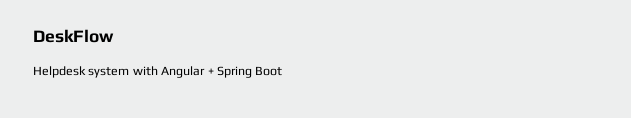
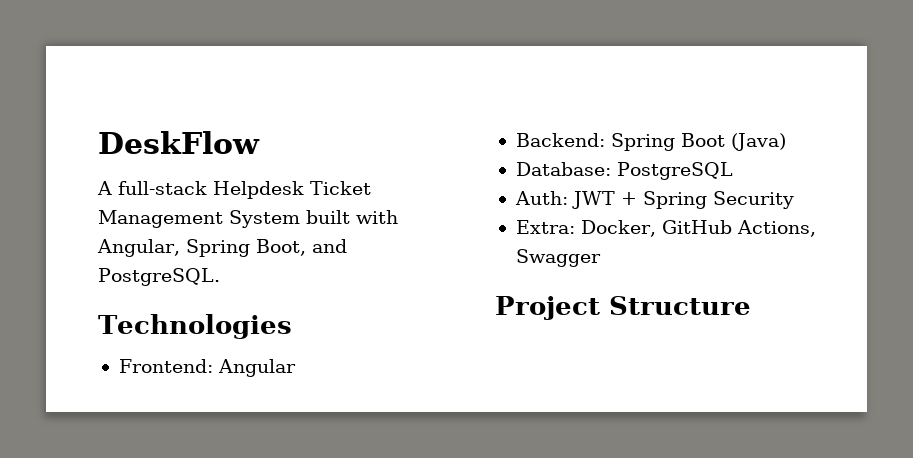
[33,66,283,78] Helpdesk system with Angular + Spring Boot -> [97,181,371,199] [98,210,398,228] [97,239,347,257] [98,268,220,286] [98,314,292,339] [118,359,296,377] [515,133,786,151] [515,162,733,180] [514,191,794,209] [515,220,816,237] [515,249,601,267] [495,296,751,320] A full-stack Helpdesk Ticket Management System built with Angular, Spring Boot, and PostgreSQL. // Technologies // Frontend: Angular // Backend: Spring Boot (Java) // Database: PostgreSQL // Auth: JWT + Spring Security // Extra: Docker, GitHub Actions, Swagger // Project Structure

